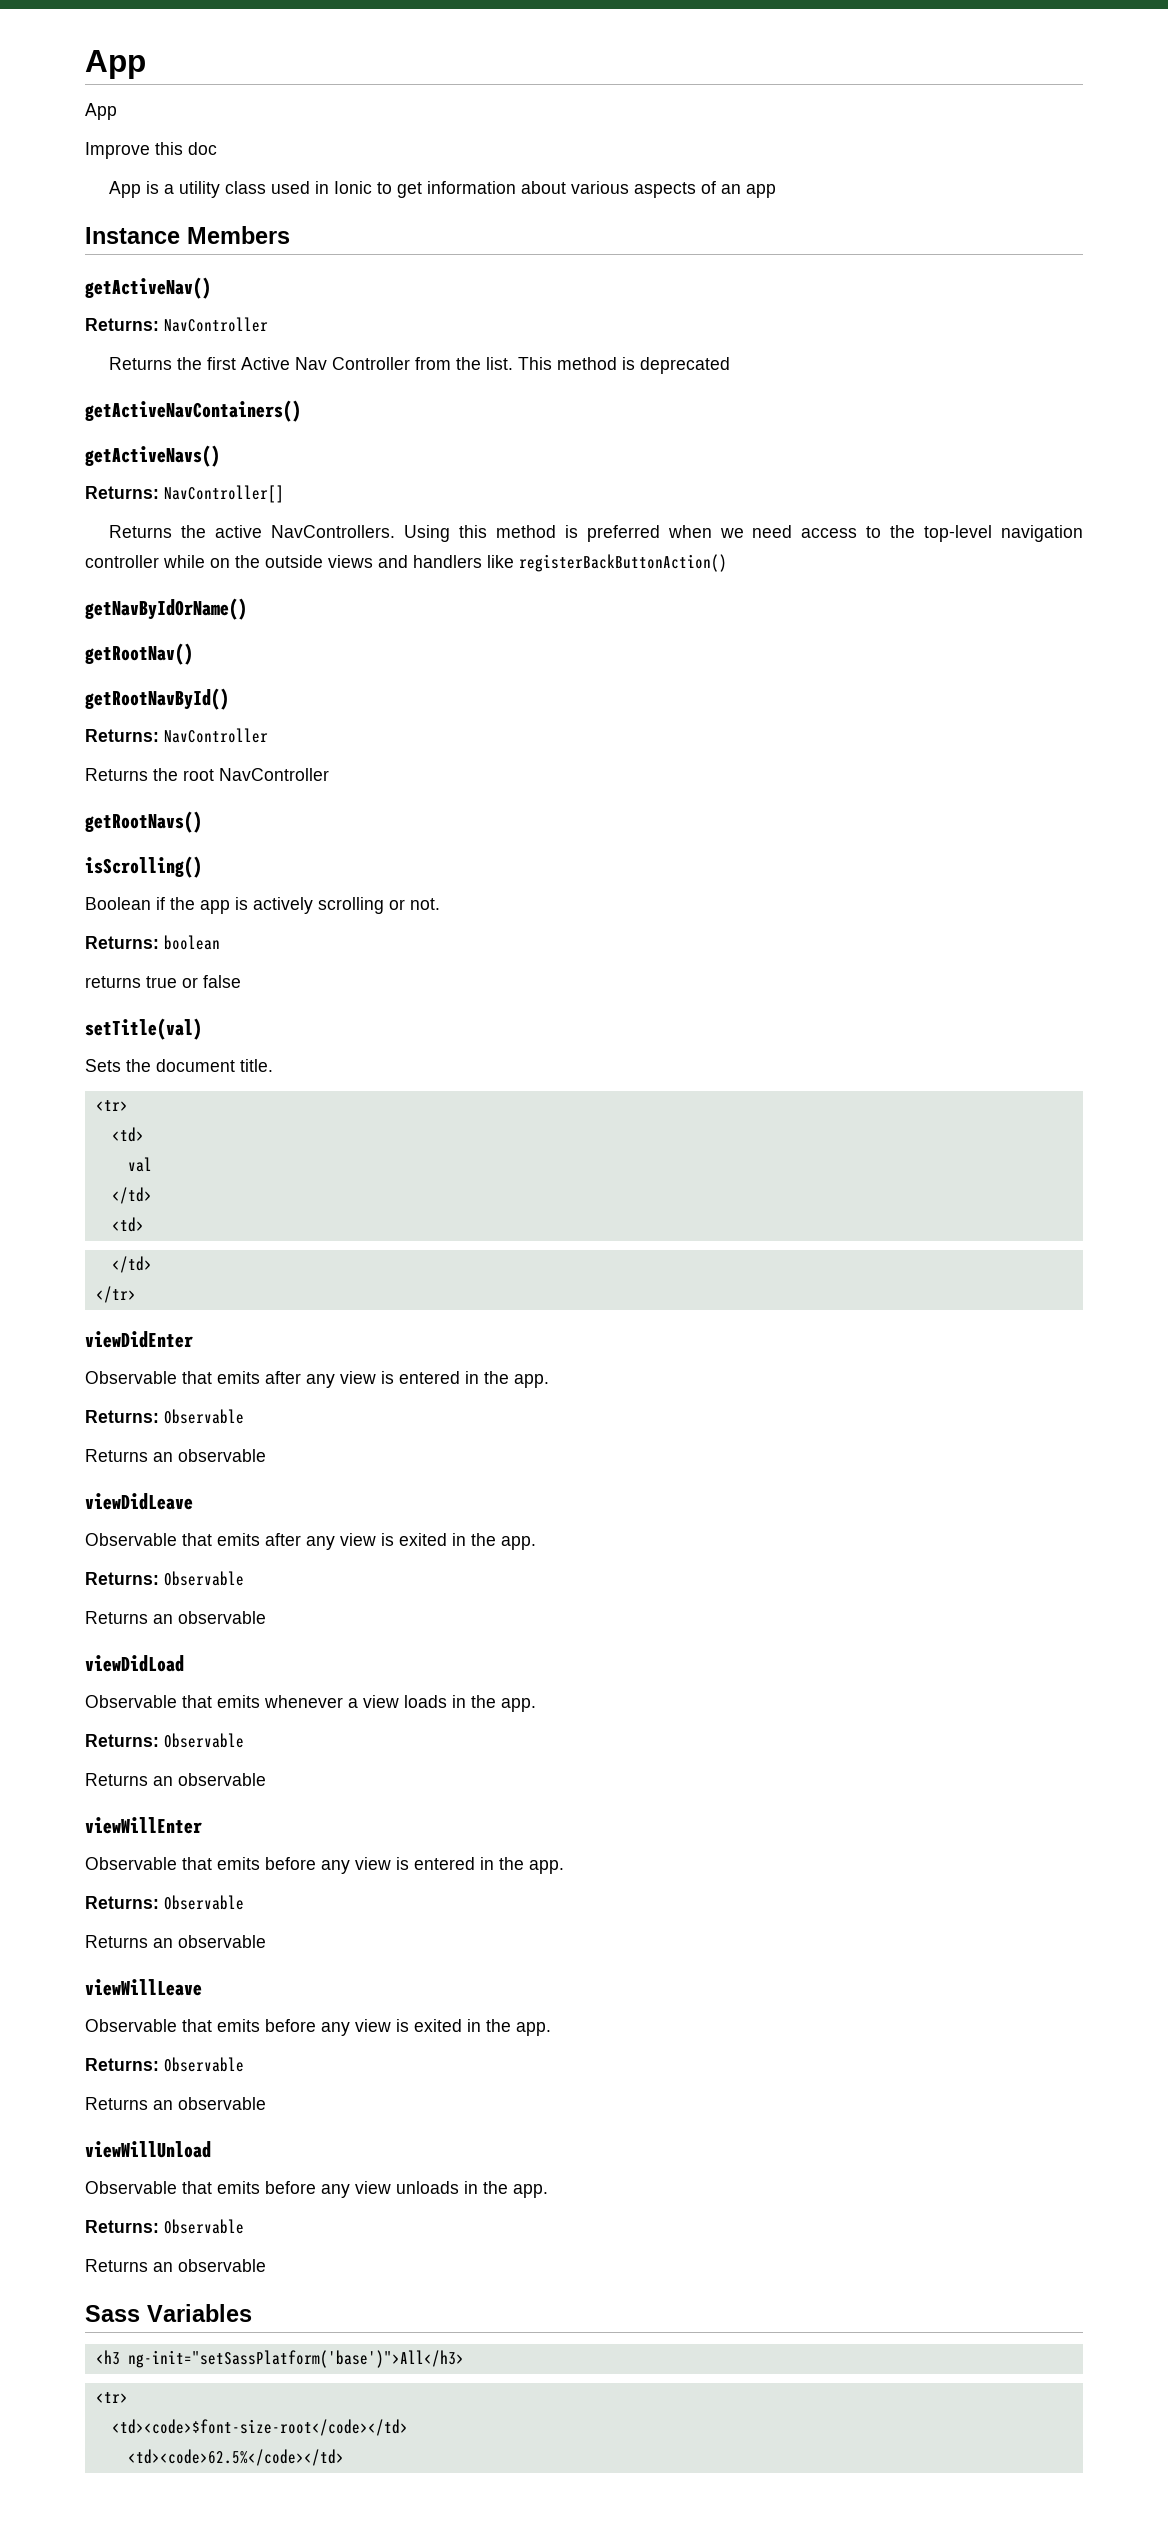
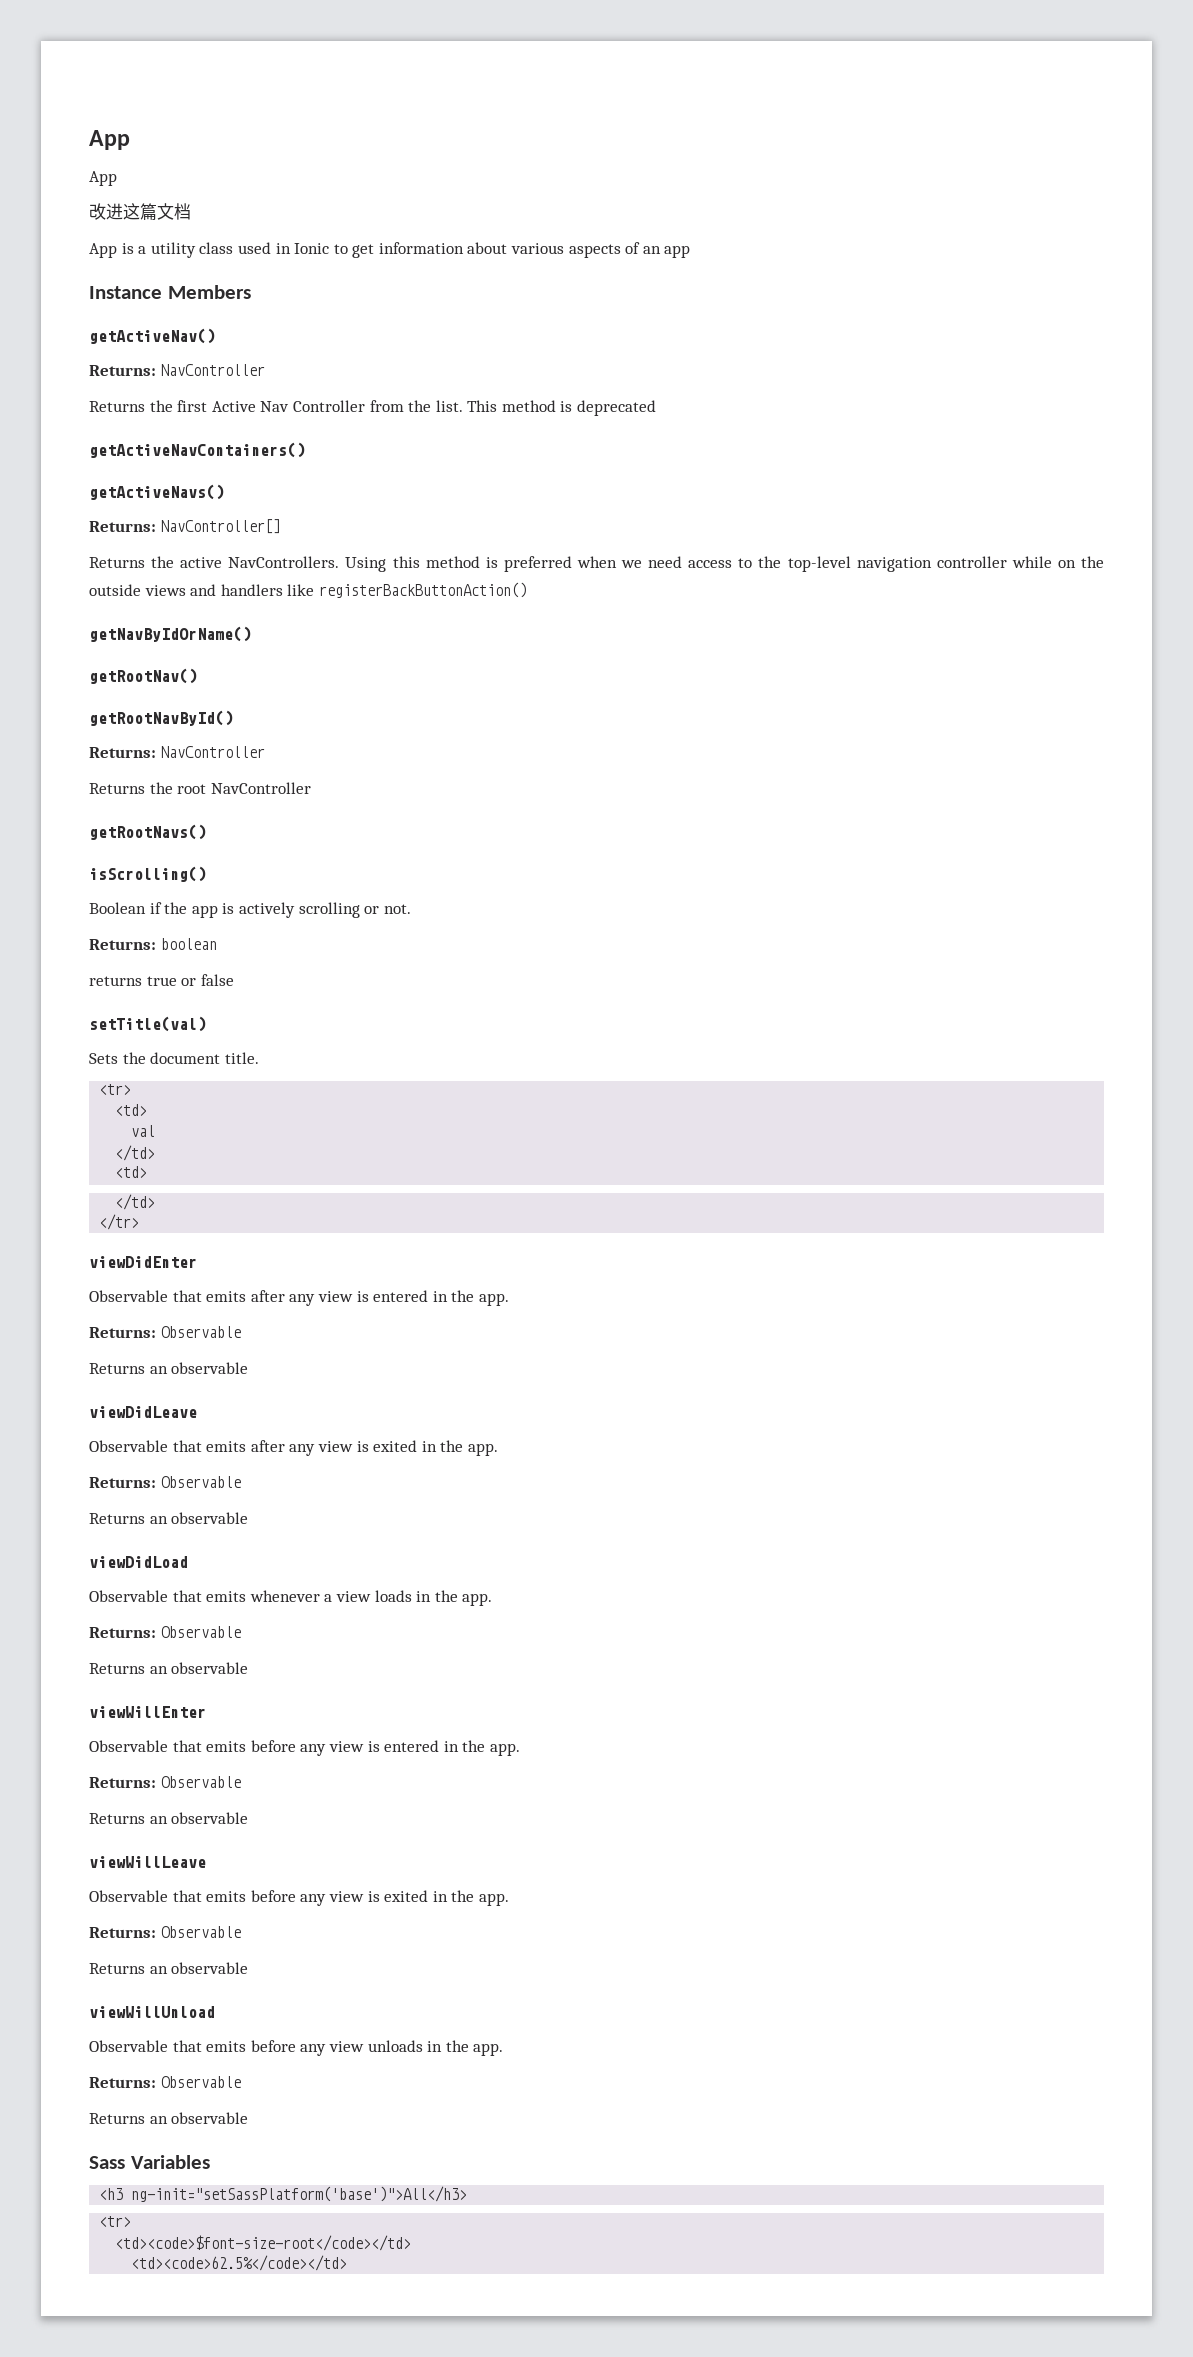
[85,142,217,159] Improve this doc -> [89,203,191,220] 改进这篇文档

